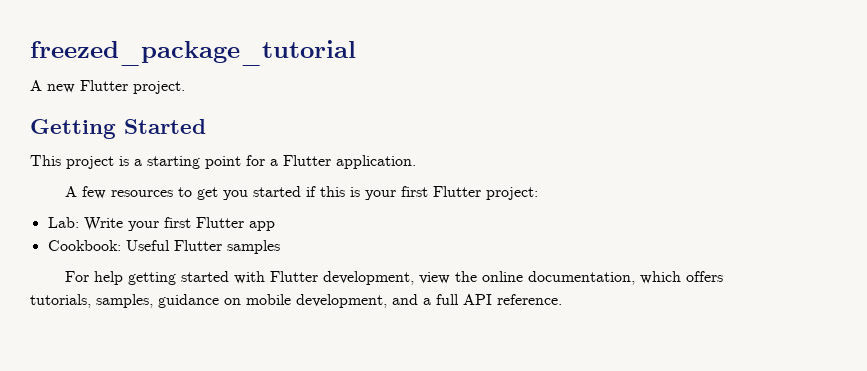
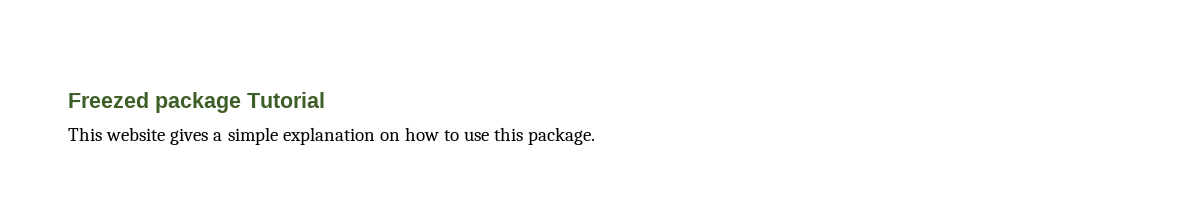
[30,40,356,66] [30,80,185,94] [30,119,206,139] [30,155,416,169] [64,186,538,200] [47,217,275,231] [47,240,280,254] [64,271,723,285] [30,294,562,308] freezed_package_tutorial // A new Flutter project. // Getting Started // This project is a starting point for a Flutter application. // A few resources to get you started if this is your first Flutter project: // Lab: Write your first Flutter app // Cookbook: Useful Flutter samples // For help getting started with Flutter development, view the online documentation, which offers tutorials, samples, guidance on mobile development, and a full API reference. -> [68,92,325,113] [68,127,596,145] Freezed package Tutorial // This website gives a simple explanation on how to use this package.

